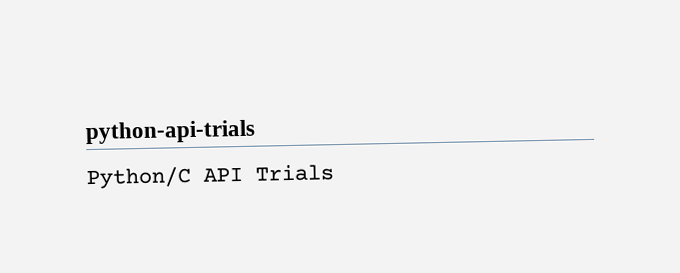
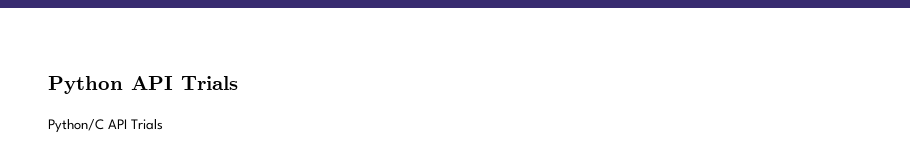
[85,119,256,145] python-api-trials -> [48,76,238,94] Python API Trials

